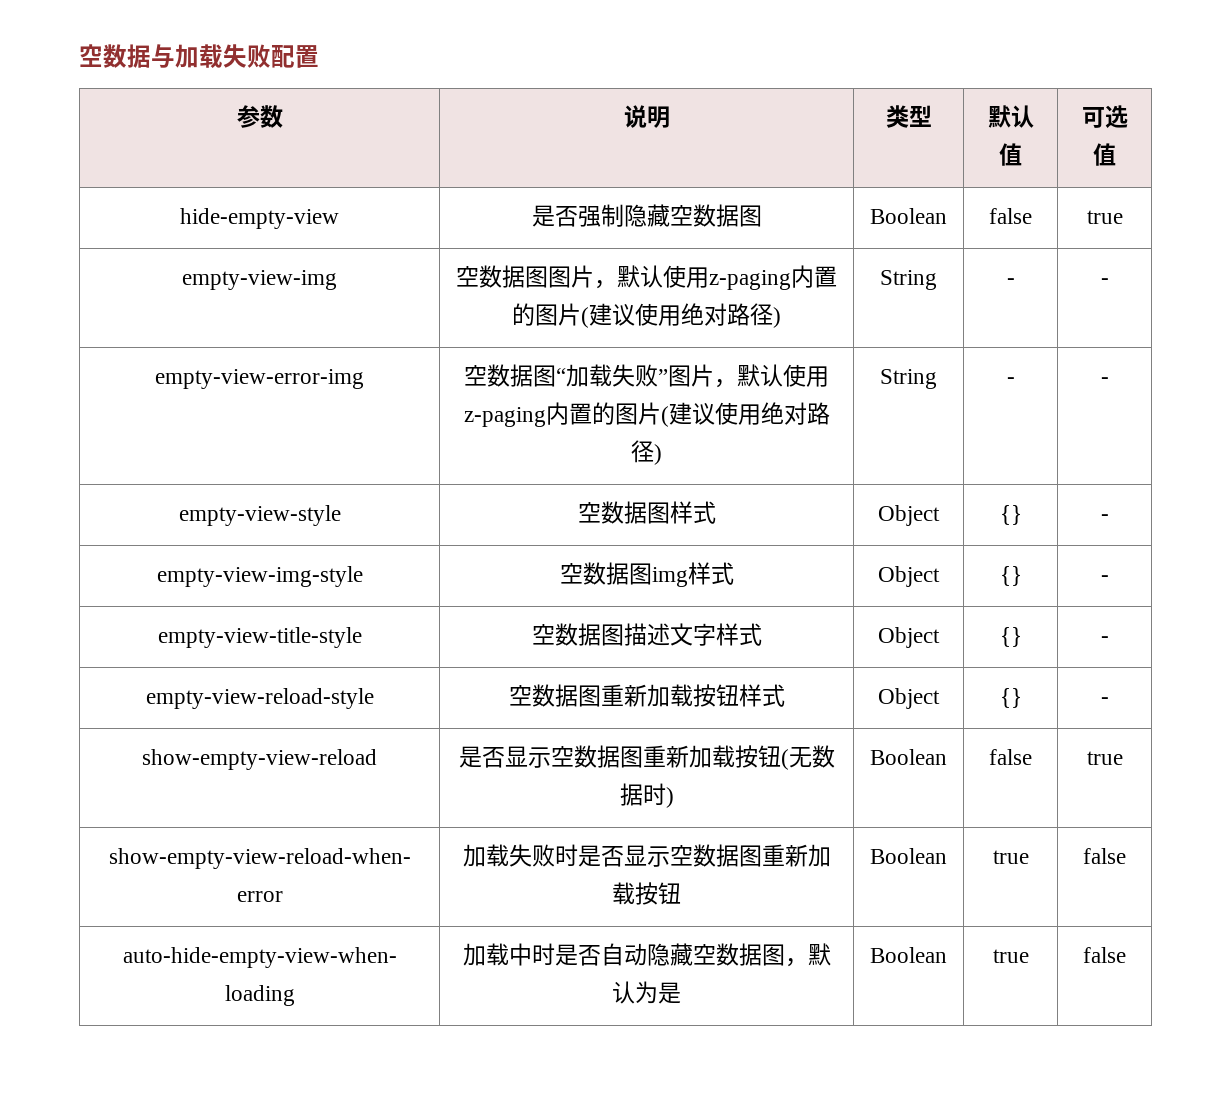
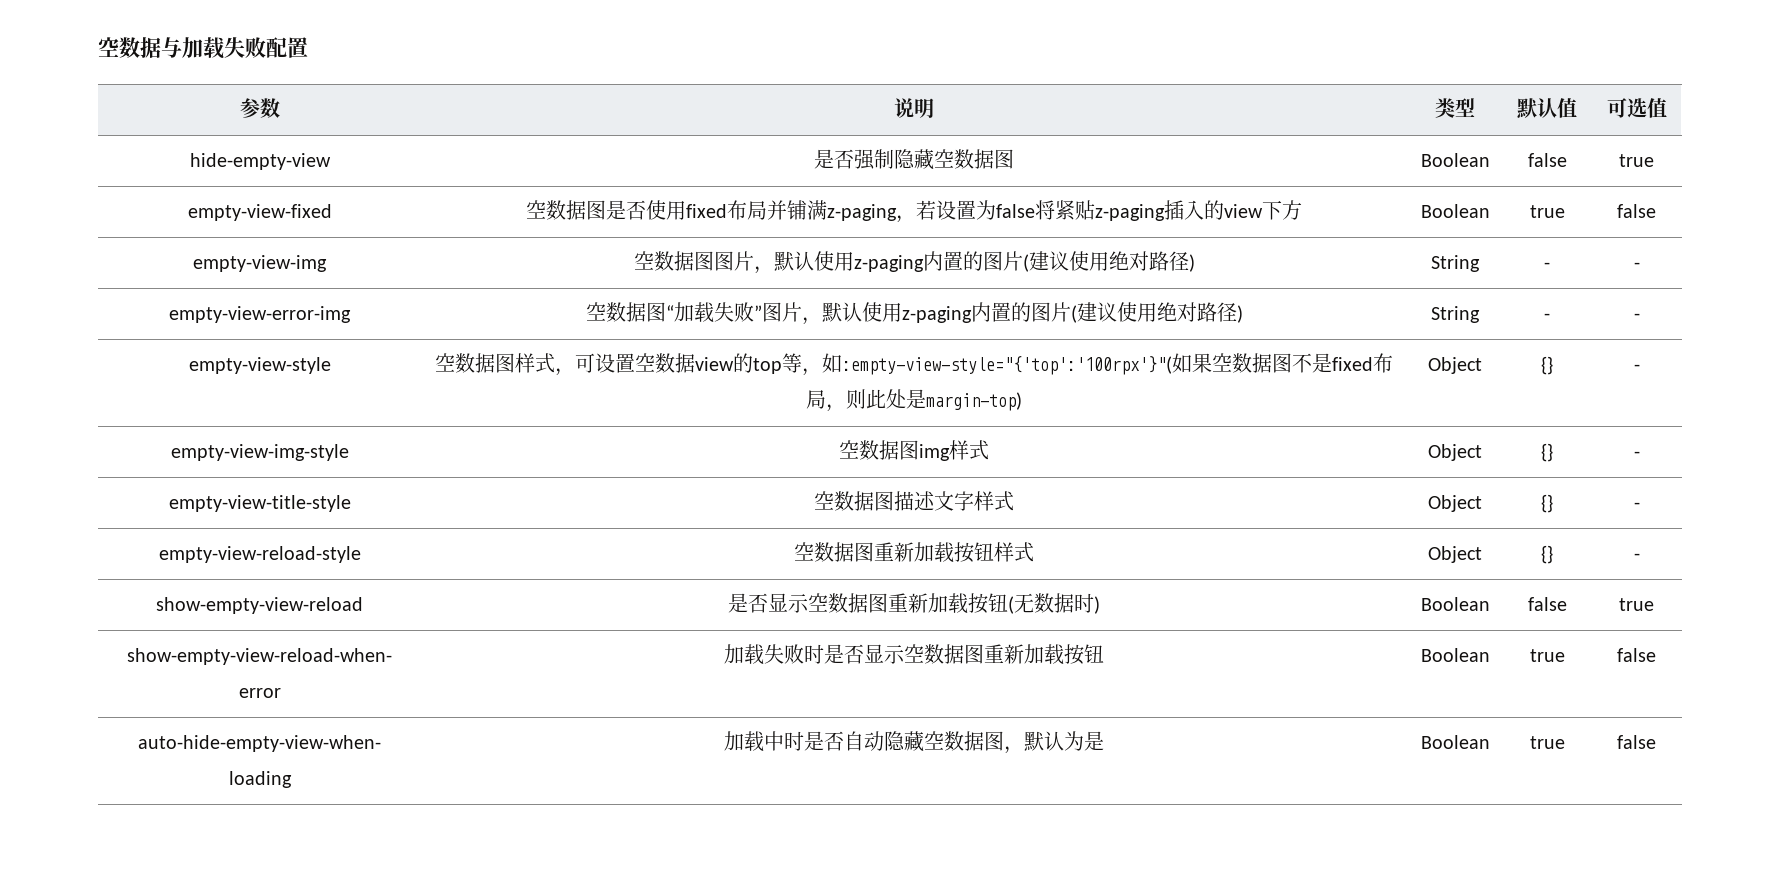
(1123, 217) none -> [187,204,332,221] [526,200,1302,223] [1420,204,1490,218] [1529,205,1565,218] [1617,204,1656,218] // empty-view-fixed | 空数据图是否使用fixed布局并铺满z-paging，若设置为false将紧贴z-paging插入的view下方 | Boolean | true | false
(716, 512) none -> [555,353,1393,376] [806,389,1022,412] ，可设置空数据view的top等，如:empty-view-style="{'top':'100rpx'}"(如果空数据图不是fixed布局，则此处是margin-top)

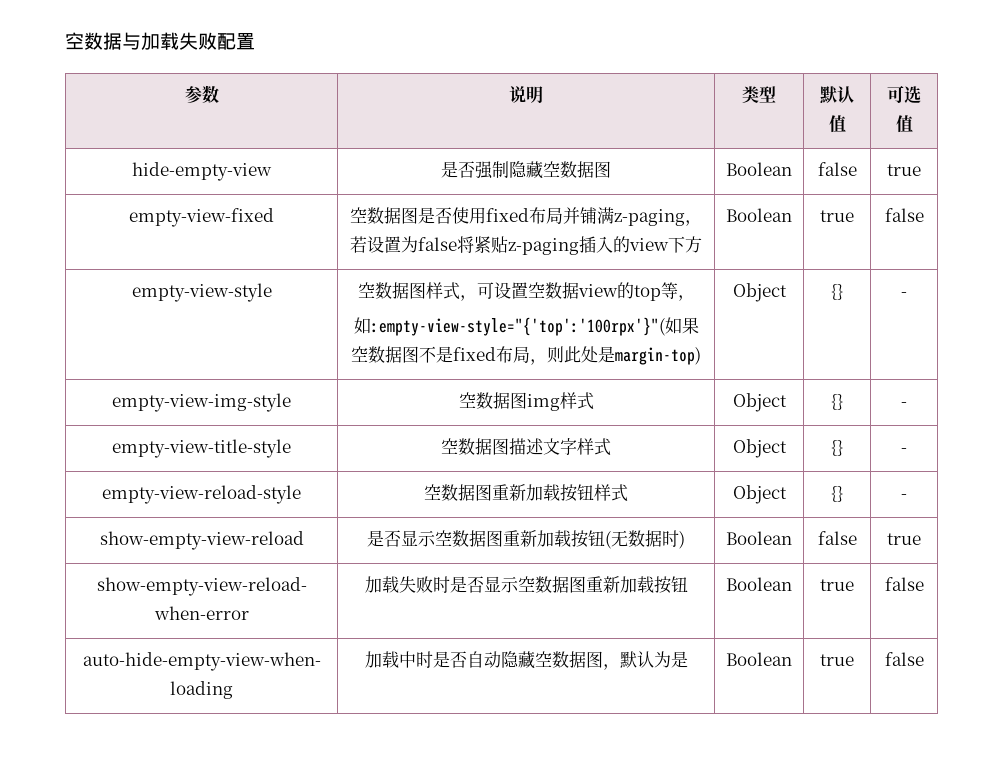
[193,255,327,272] [633,251,1195,274] [1431,255,1480,272] [1544,262,1550,269] [1633,262,1640,269] [169,306,351,323] [585,302,1243,325] [1431,306,1480,323] [1544,313,1550,320] [1633,313,1640,320] // empty-view-img | 空数据图图片，默认使用z-paging内置的图片(建议使用绝对路径) | String | - | - // empty-view-error-img | 空数据图“加载失败”图片，默认使用z-paging内置的图片(建议使用绝对路径) | String | - | - -> (924, 215) none
(822, 372) none -> (695, 298) //

